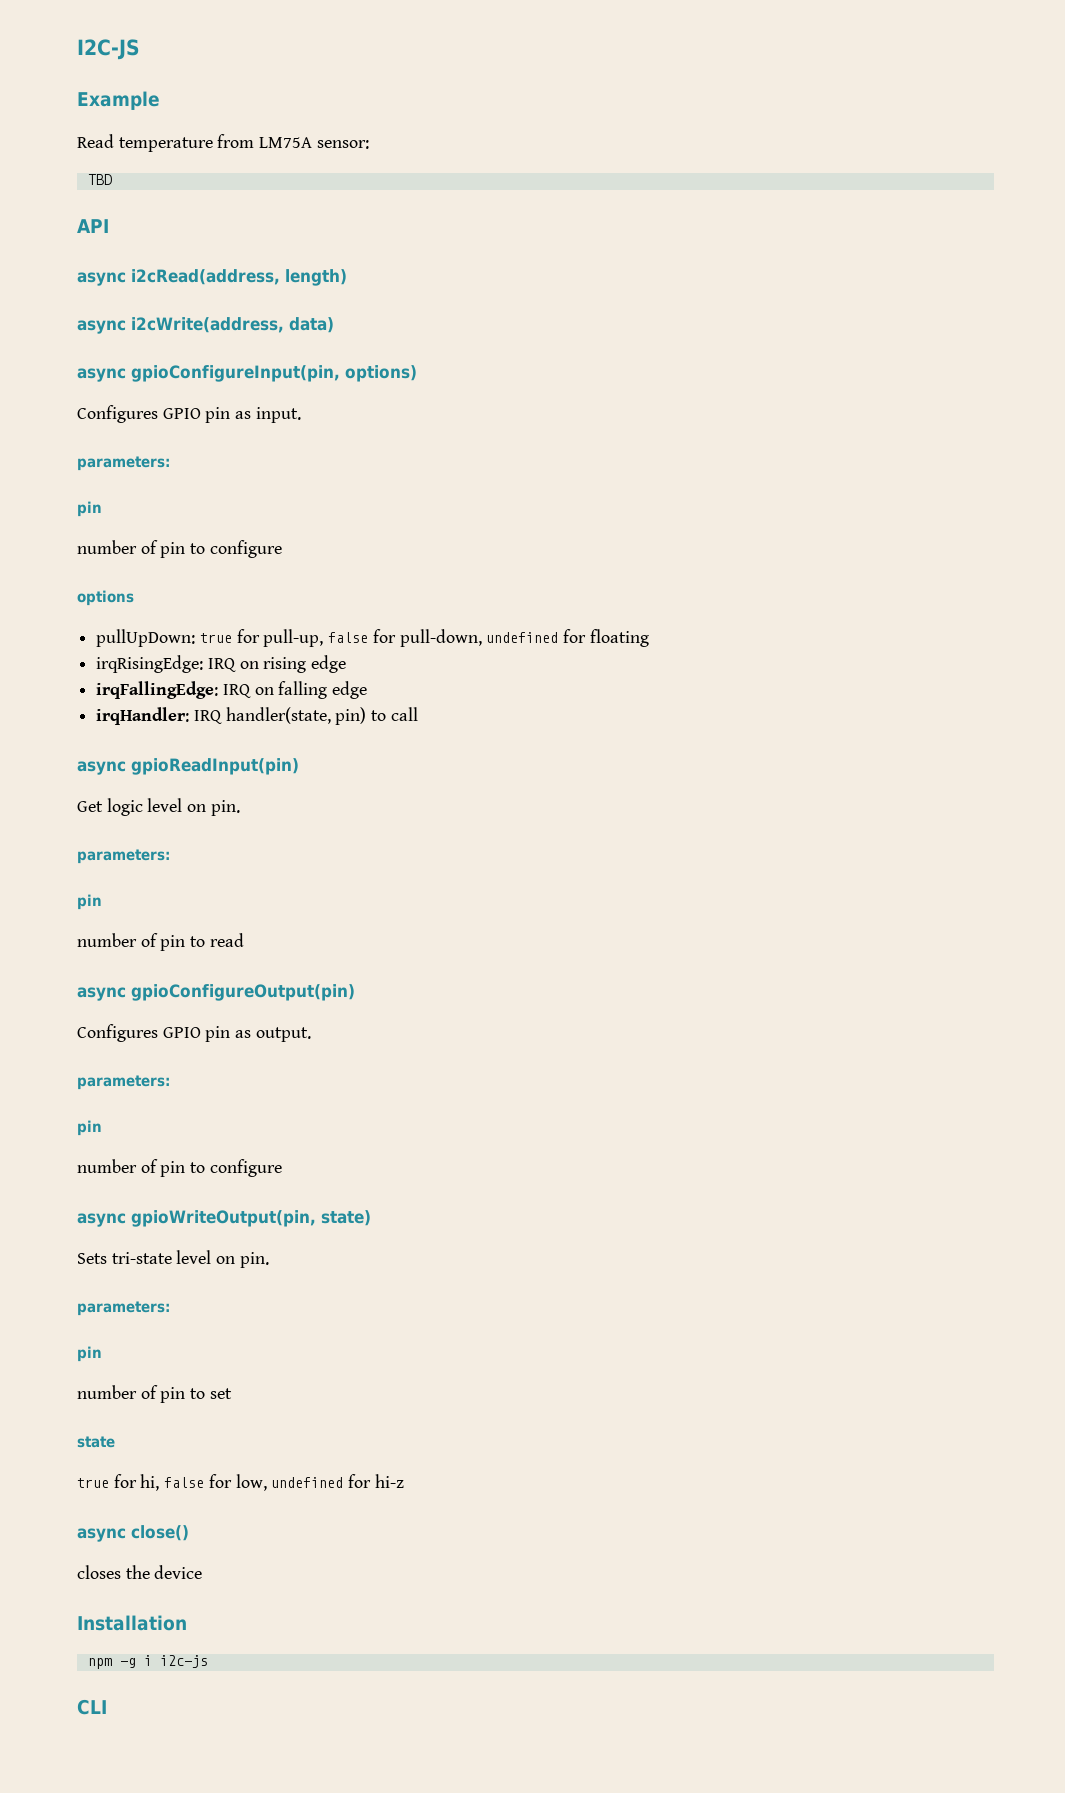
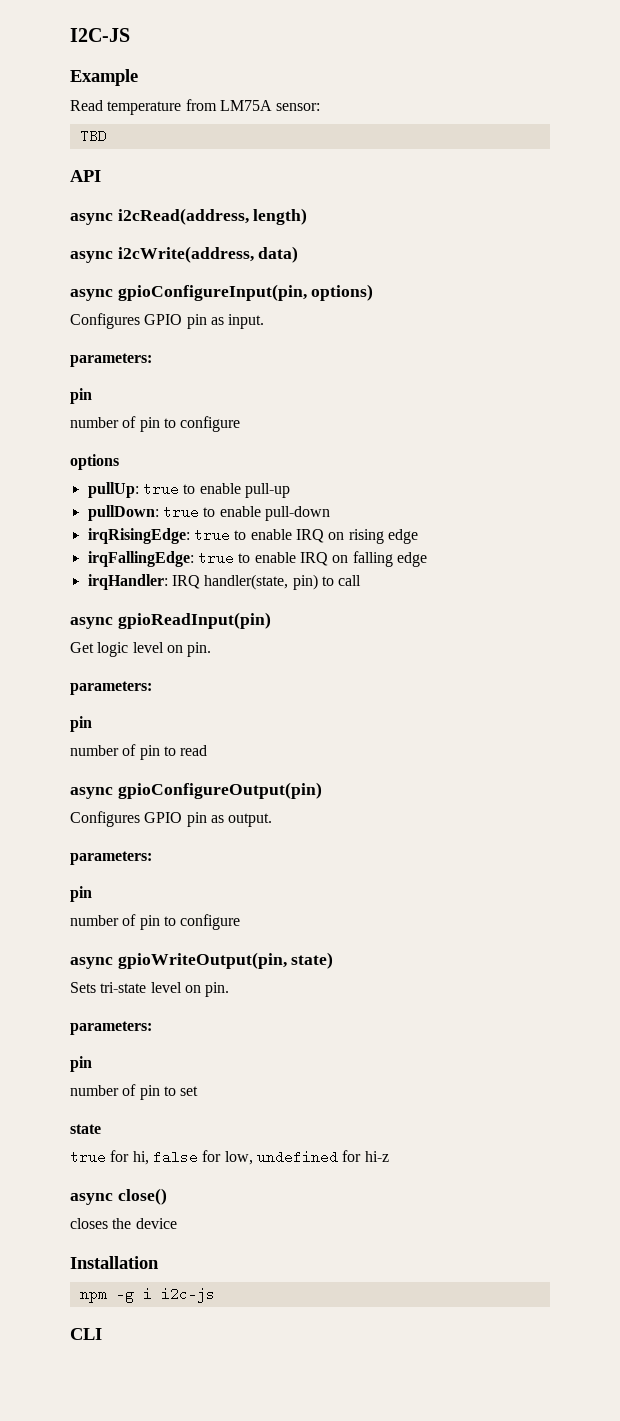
[96,629,649,647] [96,655,204,673] pullUpDown: true for pull-up, false for pull-down, undefined for floating // irqRisingEdge: -> [87,482,290,498] [87,505,330,521] [87,528,292,544] pullUp: true to enable pull-up // pullDown: true to enable pull-down // irqRisingEdge: true to enable
(219, 690) none -> [197,551,296,565] true to enable

